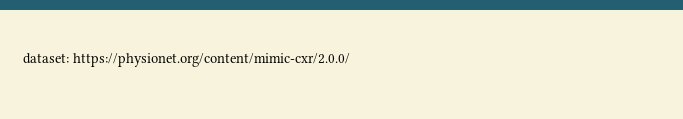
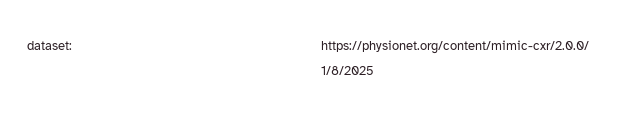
(350, 60) none -> [321,66,374,75] // 1/8/2025

